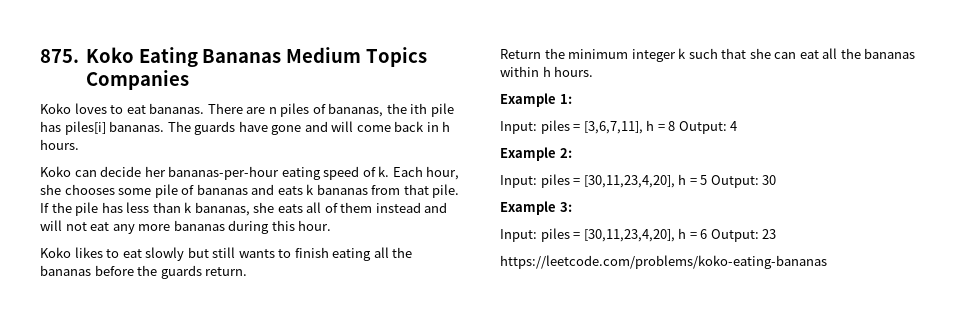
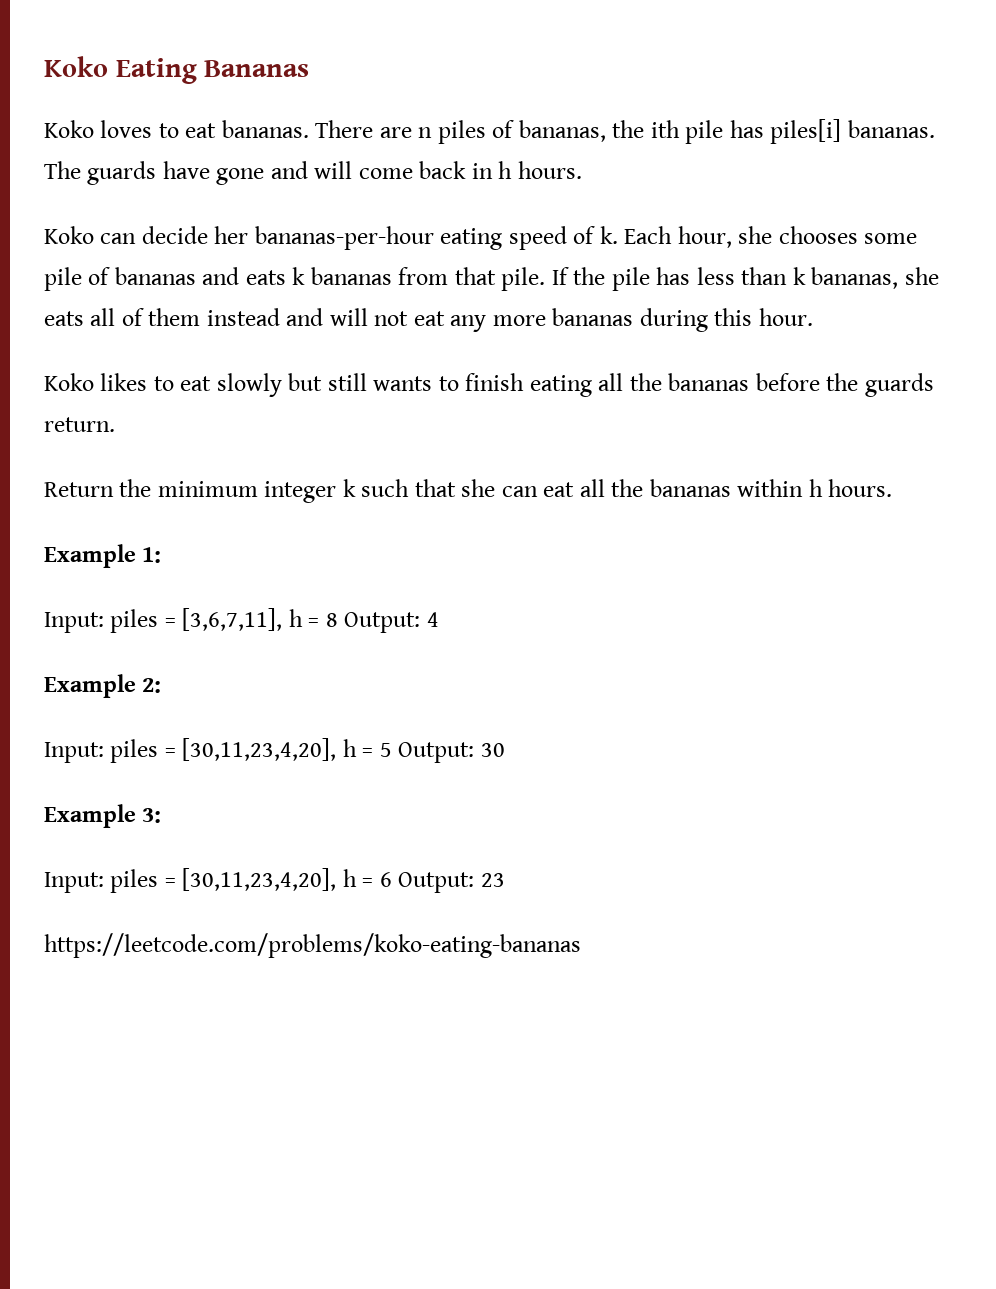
[40,49,79,63] 875. -> (44, 66) none
[286,47,428,67] [85,70,189,90] Medium Topics Companies -> (310, 68) none

